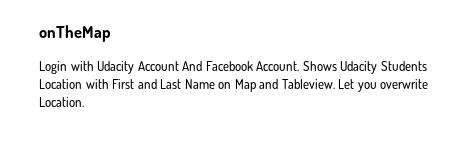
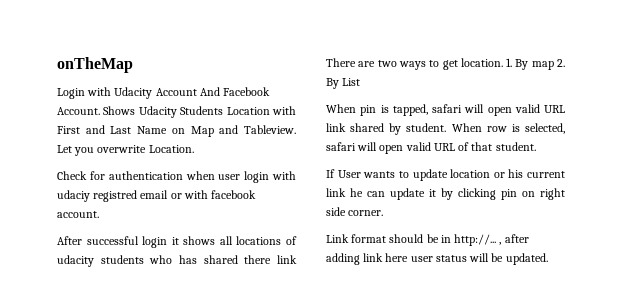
(84, 102) none -> [57,171,296,183] [57,190,257,202] [57,211,99,218] [57,236,297,248] [57,255,297,267] [326,58,565,70] [326,78,361,89] [326,104,565,116] [326,123,565,135] [326,142,536,154] [326,169,565,181] [326,188,565,200] [326,207,384,216] [326,234,529,246] [326,253,548,265] // Check for authentication when user login with udaciy registred email or with facebook account. // After successful login it shows all locations of udacity students who has shared there link There are two ways to get location. 1. By map 2. By List // When pin is tapped, safari will open valid URL link shared by student. When row is selected, safari will open valid URL of that student. // If User wants to update location or his current link he can update it by clicking pin on right side corner. // Link format should be in http://... , after adding link here user status will be updated.

